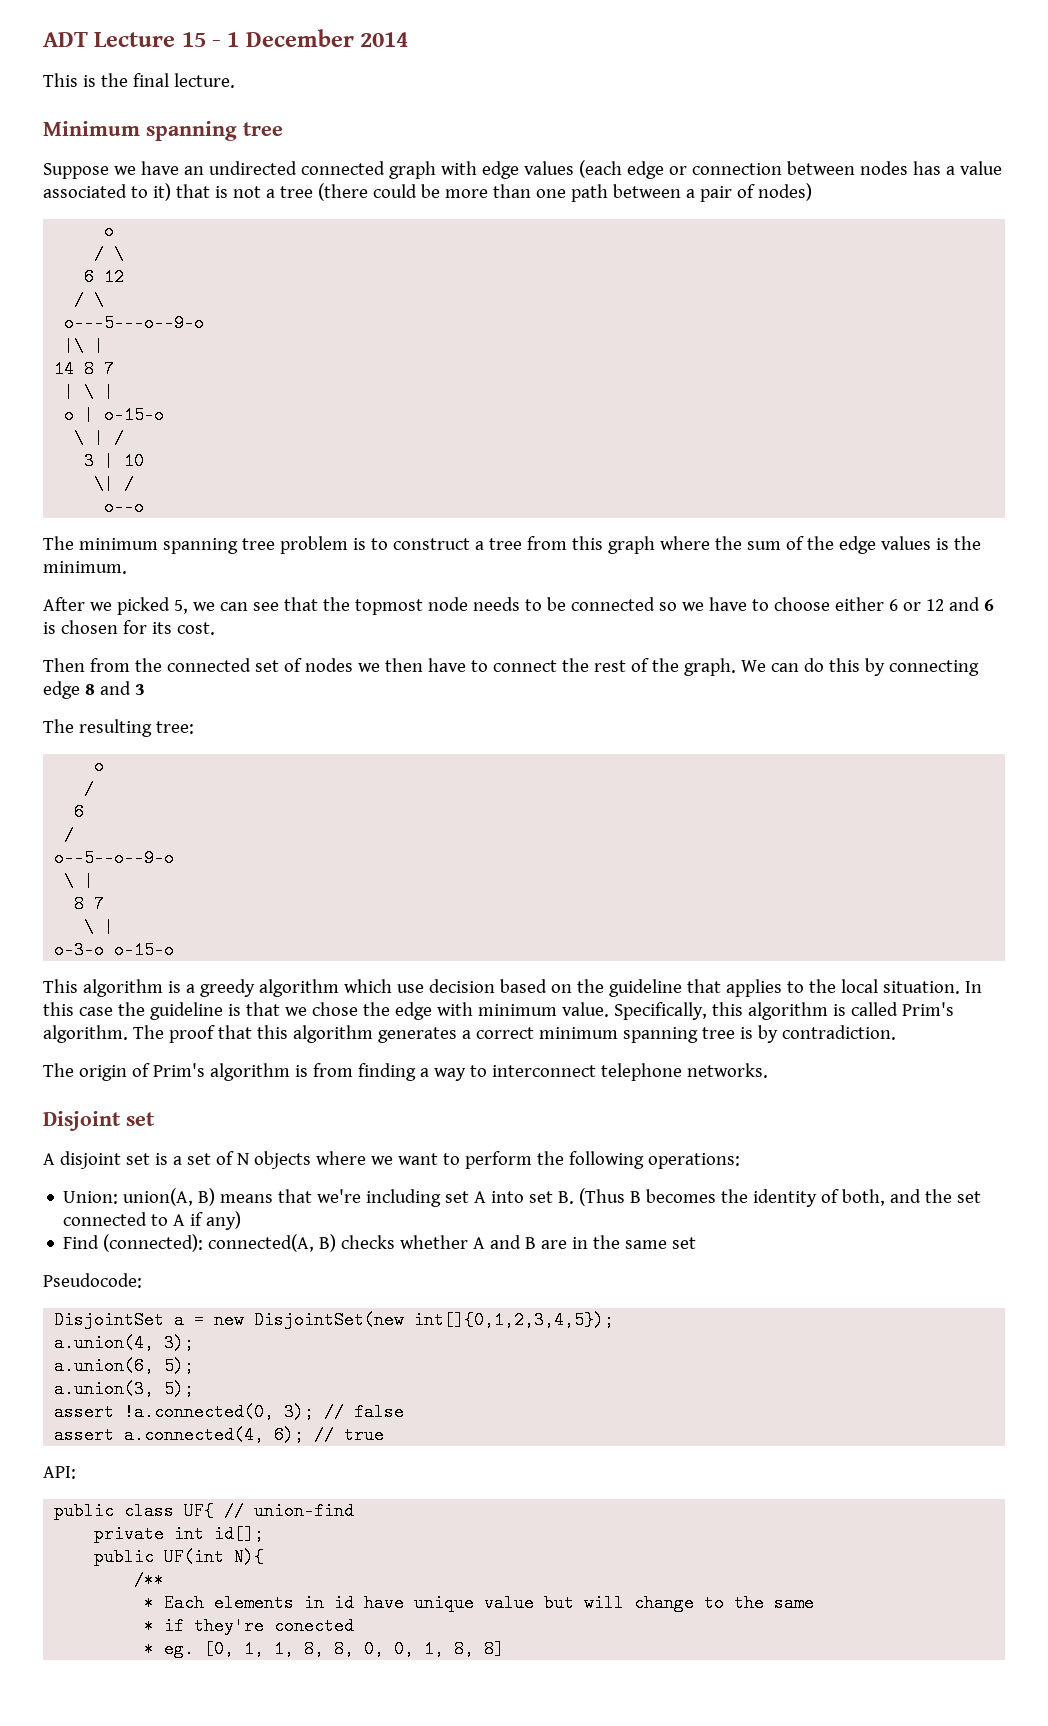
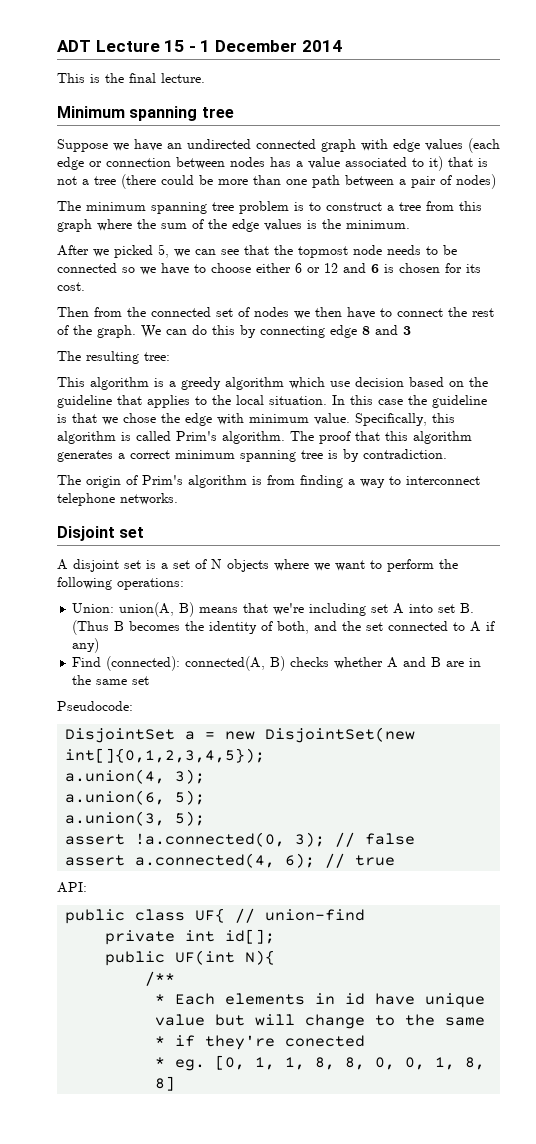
[104,222,115,240] [94,245,125,263] [84,268,125,286] [74,291,105,309] [64,314,205,332] [64,337,105,355] [54,360,115,378] [64,383,115,401] [64,406,165,424] [74,429,125,447] [84,452,145,470] [94,475,135,493] [104,498,145,516] // o // / \ // 6 12 // / \ // o---5---o--9-o // |\ | // 14 8 7 // | \ | // o | o-15-o // \ | / // 3 | 10 // \| / // o--o -> (496, 181) none
[94,757,105,775] [84,780,95,798] [74,803,85,821] [64,826,75,844] [54,849,175,867] [64,872,95,890] [74,895,105,913] [84,918,115,936] [54,941,175,959] // o // / // 6 // / // o--5--o--9-o // \ | // 8 7 // \ | // o-3-o o-15-o -> (170, 356) none

